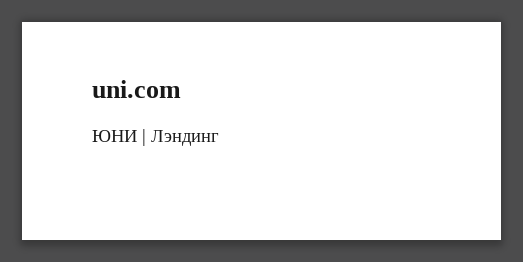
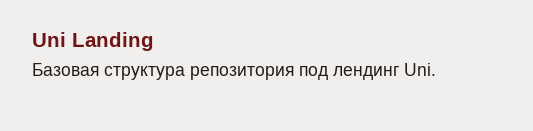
[92,80,181,98] [92,129,219,146] uni.com // ЮНИ | Лэндинг -> [32,32,154,51] [32,63,436,80] Uni Landing // Базовая структура репозитория под лендинг Uni.

